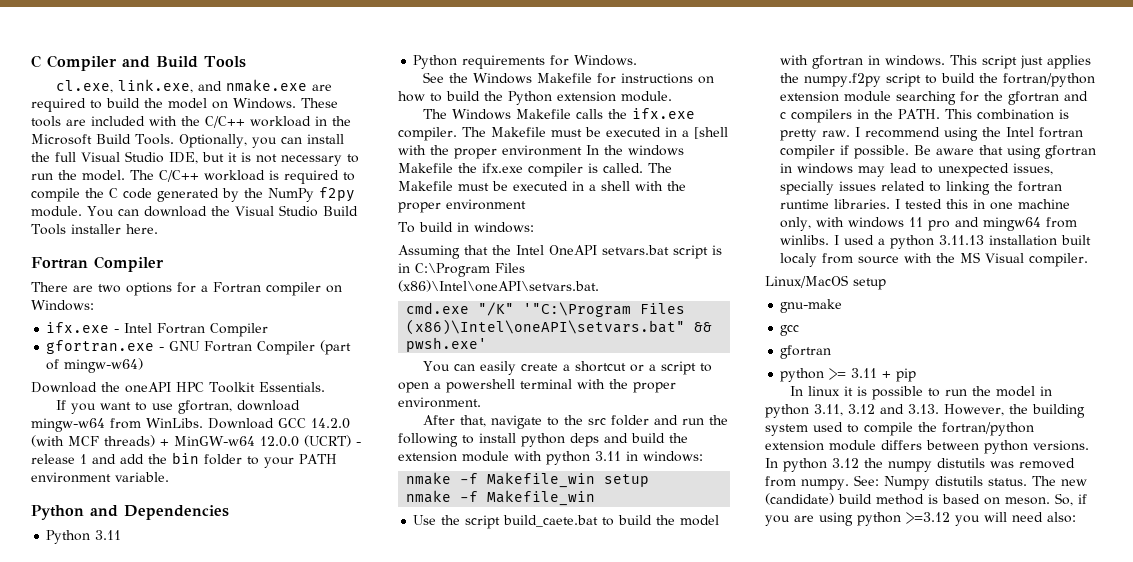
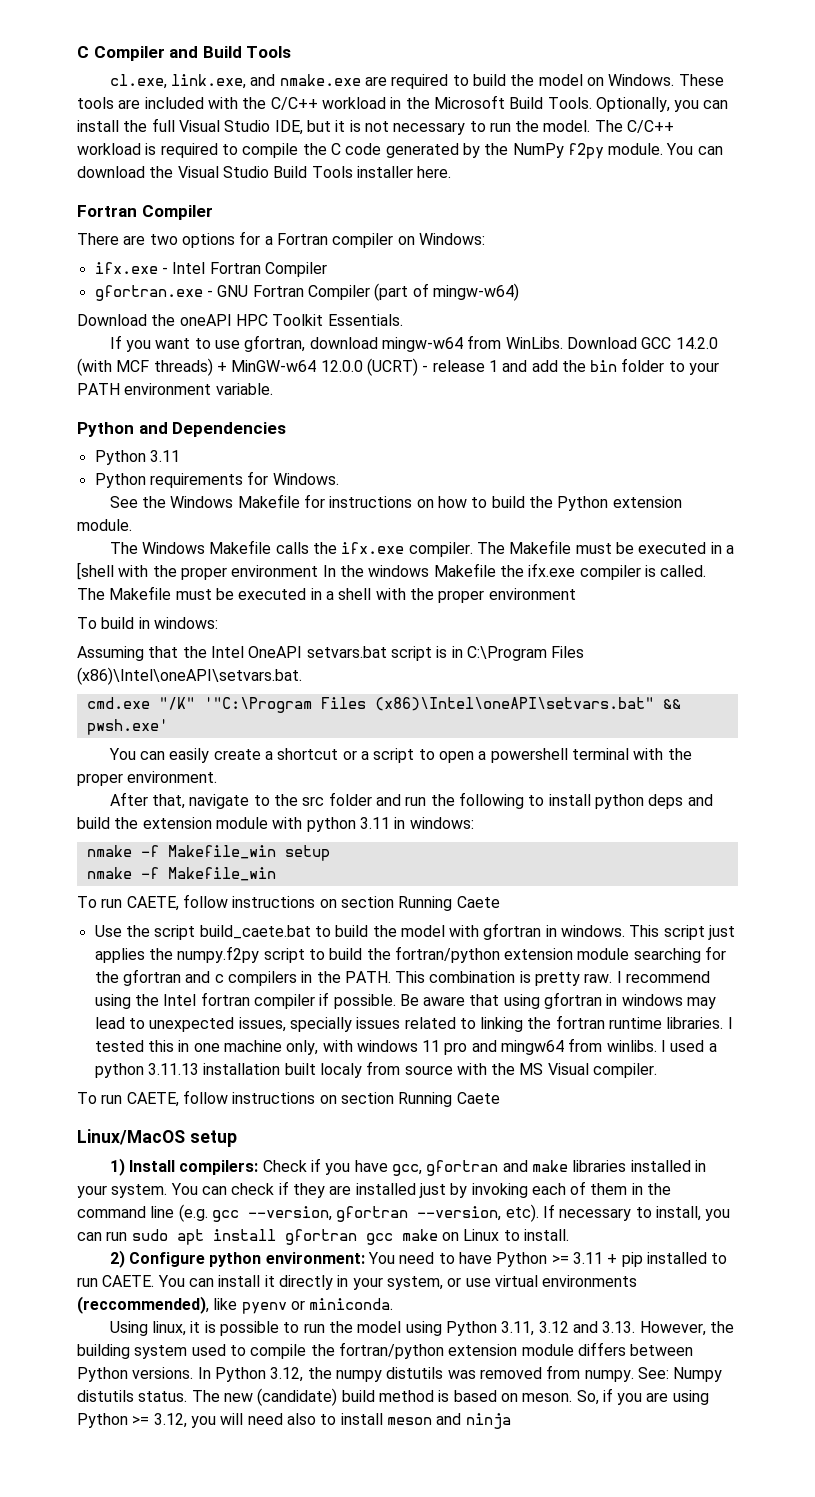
(596, 498) none -> [77,894,500,911] // To run CAETE, follow instructions on section Running Caete
[765,275,886,290] [780,299,843,313] [780,325,800,336] [780,345,832,359] [780,368,917,382] [790,386,841,396] Linux/MacOS setup // gnu-make // gcc // gfortran // python >= 3.11 + pip // In linux -> [77,1090,500,1107] [77,1129,237,1147] [109,1158,706,1176] [77,1181,672,1198] [77,1204,731,1222] [77,1229,569,1245] [109,1250,728,1268] [77,1275,638,1290] [77,1296,394,1314] [109,1321,187,1336] To run CAETE, follow instructions on section Running Caete // Linux/MacOS setup // 1) Install compilers: Check if you have gcc, gfortran and make libraries installed in your system. You can check if they are installed just by invoking each of them in the command line (e.g. gcc --version, gfortran --version, etc). If necessary to install, you can run sudo apt install gfortran gcc make on Linux to install. // 2) Configure python environment: You need to have Python >= 3.11 + pip installed to run CAETE. You can install it directly in your system, or use virtual environments (reccommended), like pyenv or miniconda. // Using linux,
[1040,386,1053,396] [765,404,809,418] in python -> [405,1321,497,1336] using Python
[984,440,1028,454] python -> [77,1367,128,1382] Python
[783,458,859,472] python 3.12 -> [214,1367,304,1382] Python 3.12,
[857,512,1076,526] python >=3.12 you will need also: -> [77,1413,511,1429] Python >= 3.12, you will need also to install meson and ninja

